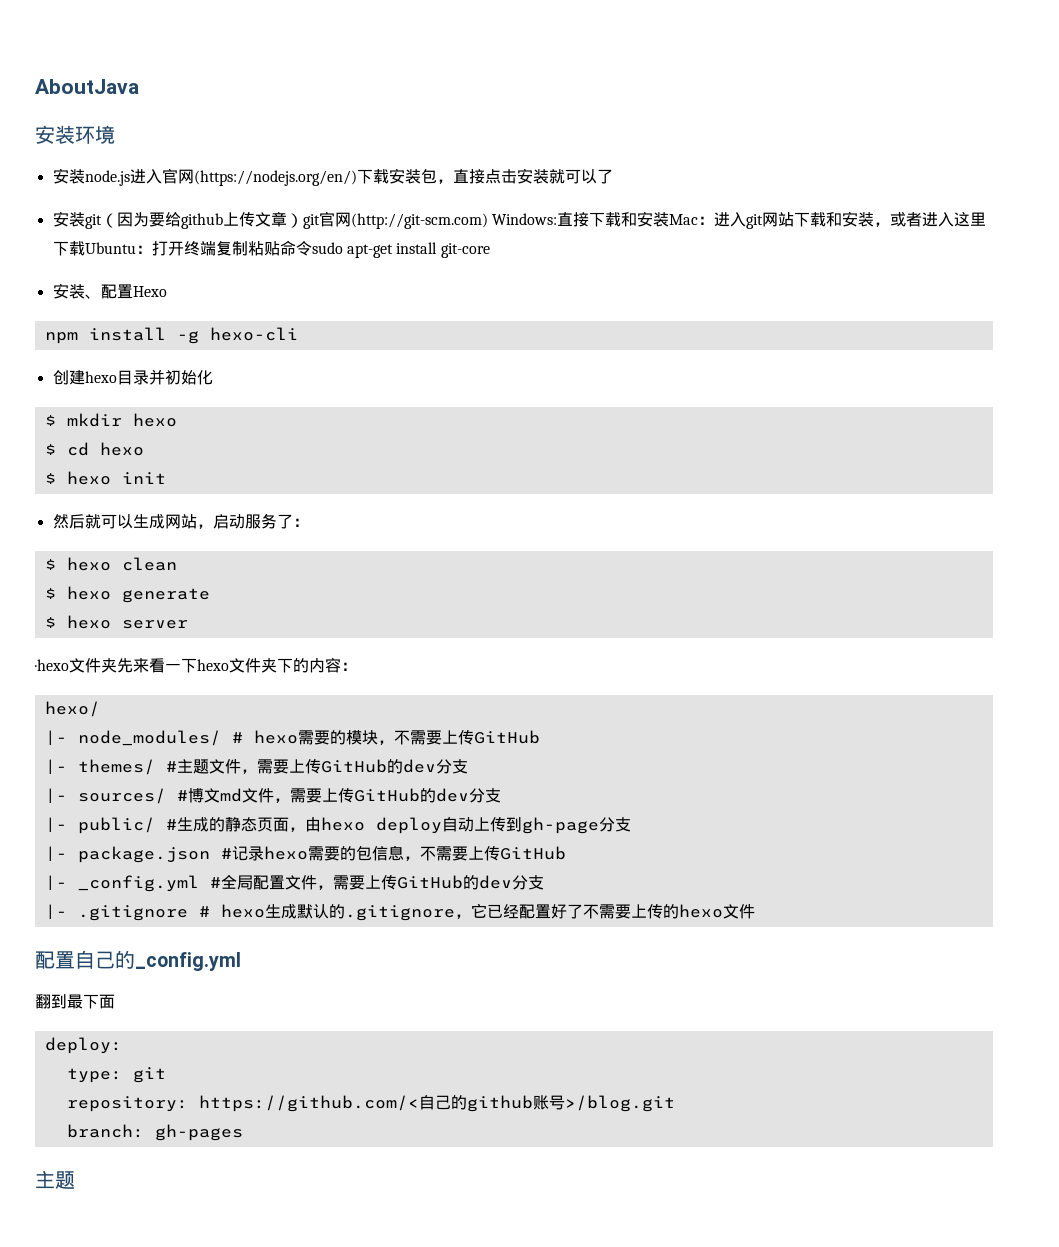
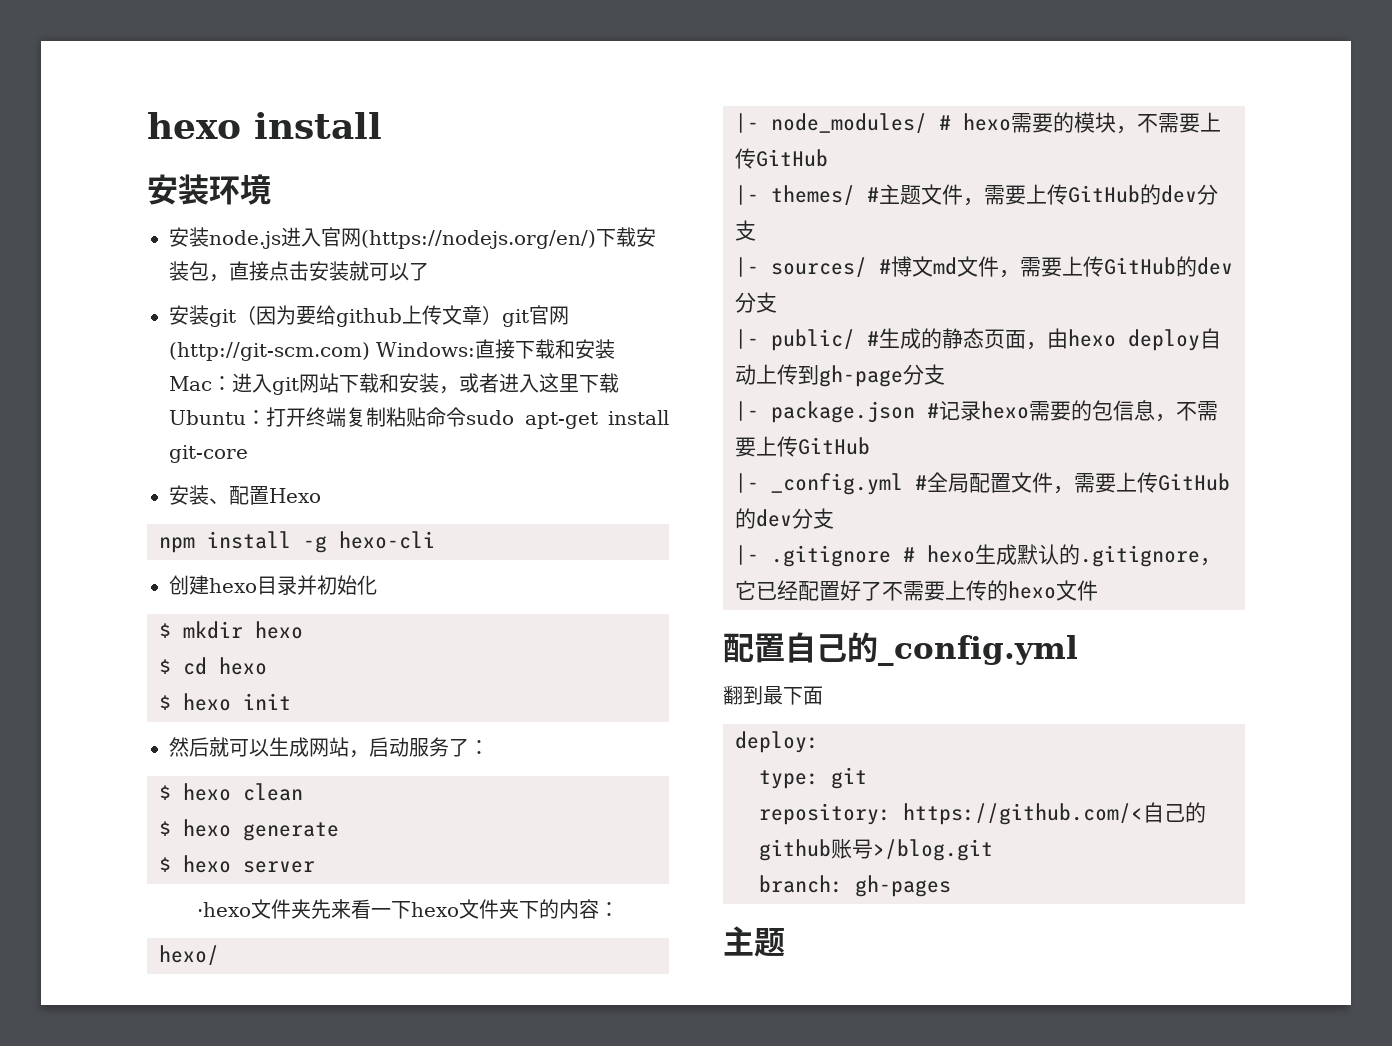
[35,79,139,94] AboutJava -> [147,112,382,139] hexo install

